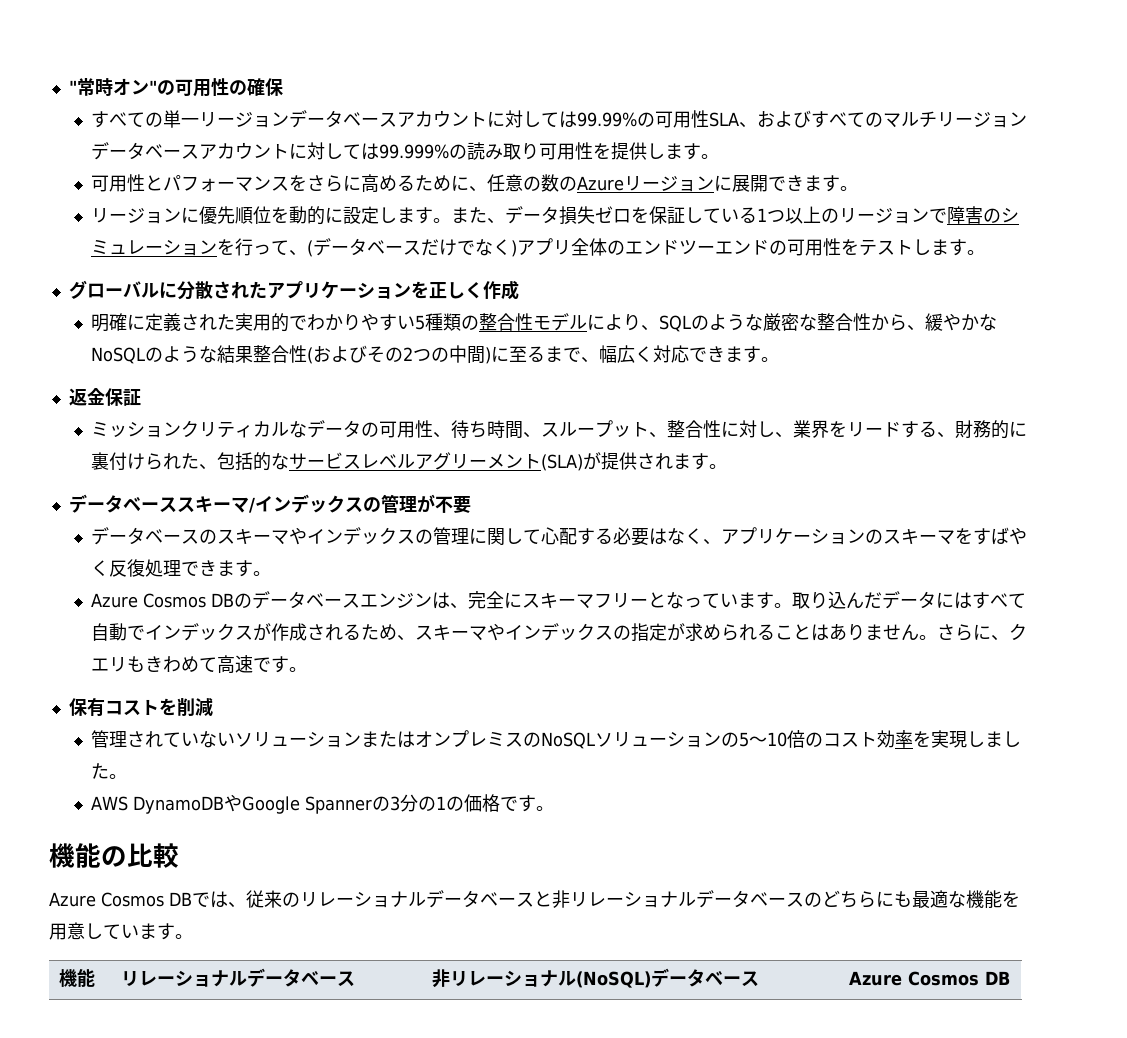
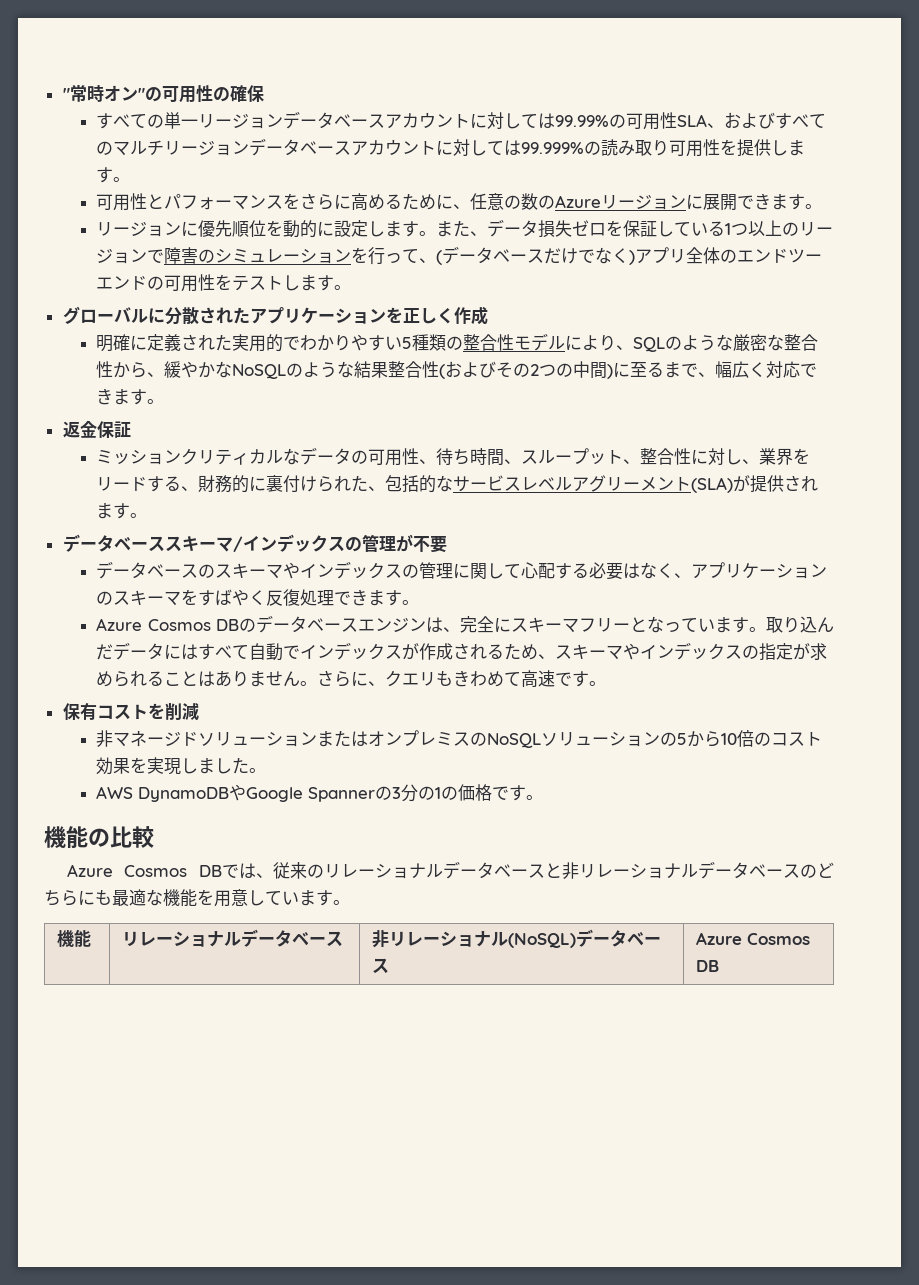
[91,730,236,748] 管理されていない -> [96,730,199,747] 非マネージド
[749,736,768,746] ～ -> [687,731,722,747] から
[895,730,914,748] 率 -> [113,758,131,774] 果

